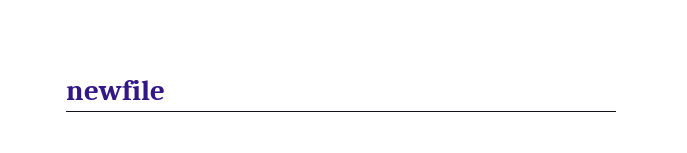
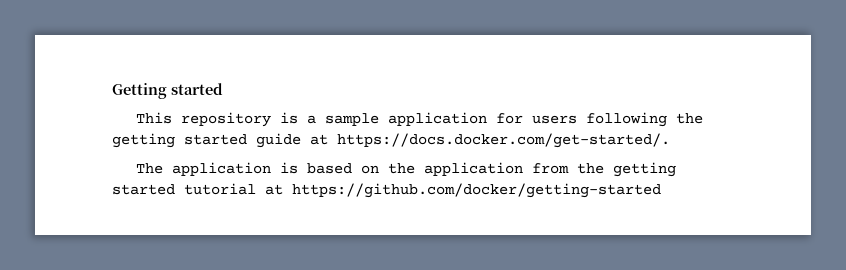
[66,80,165,100] newfile -> [112,83,223,99] [136,112,704,127] [112,133,670,148] [136,162,677,177] [112,183,661,198] Getting started // This repository is a sample application for users following the getting started guide at https://docs.docker.com/get-started/. // The application is based on the application from the getting started tutorial at https://github.com/docker/getting-started

